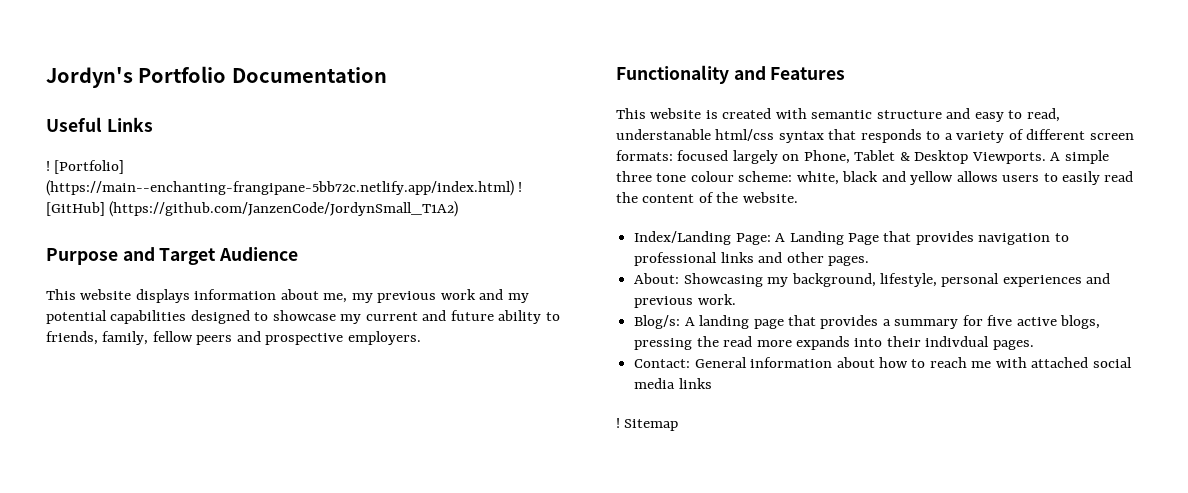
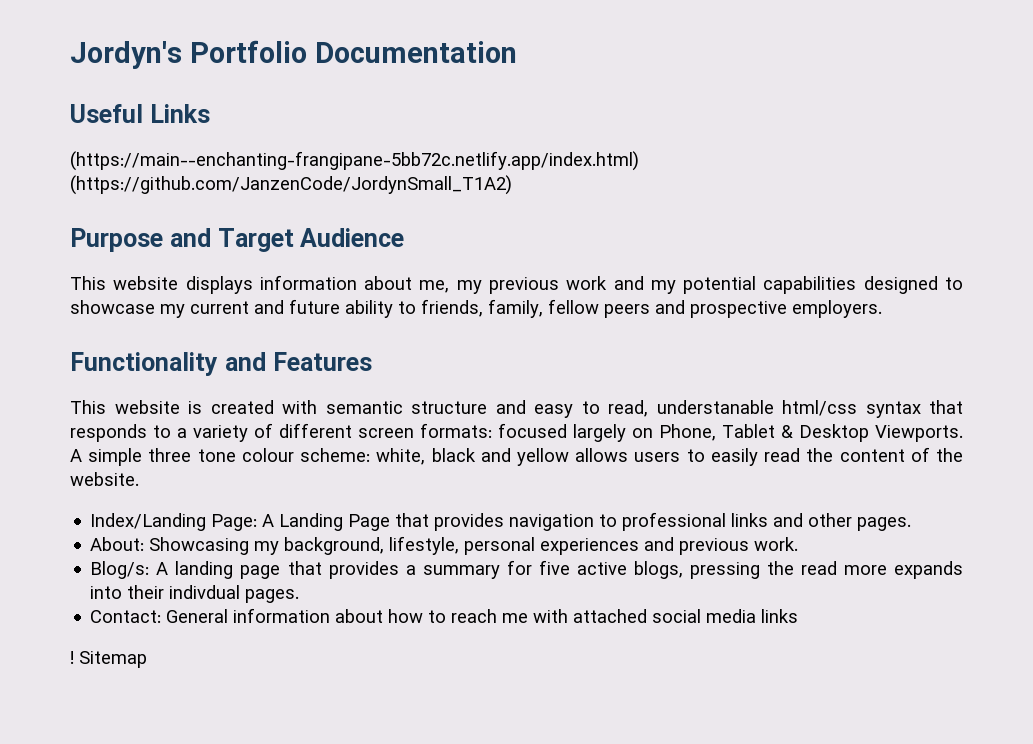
[46,160,125,174] [46,180,523,196] [46,202,105,216] ! [Portfolio] (https://main--enchanting-frangipane-5bb72c.netlify.app/index.html) ! [GitHub] -> [70,151,639,171] (https://main--enchanting-frangipane-5bb72c.netlify.app/index.html)

